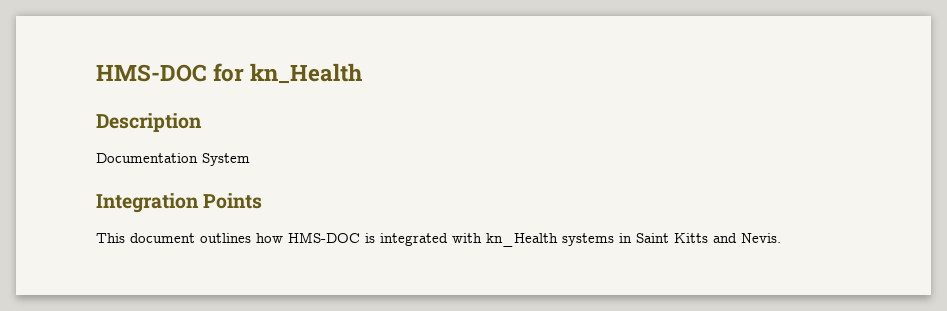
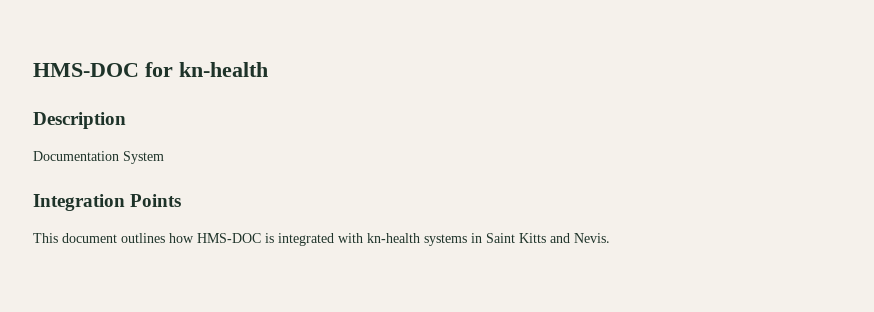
[250,63,363,84] kn_Health -> [179,62,268,77] kn-health
[486,233,558,247] kn_Health -> [367,233,420,243] kn-health

